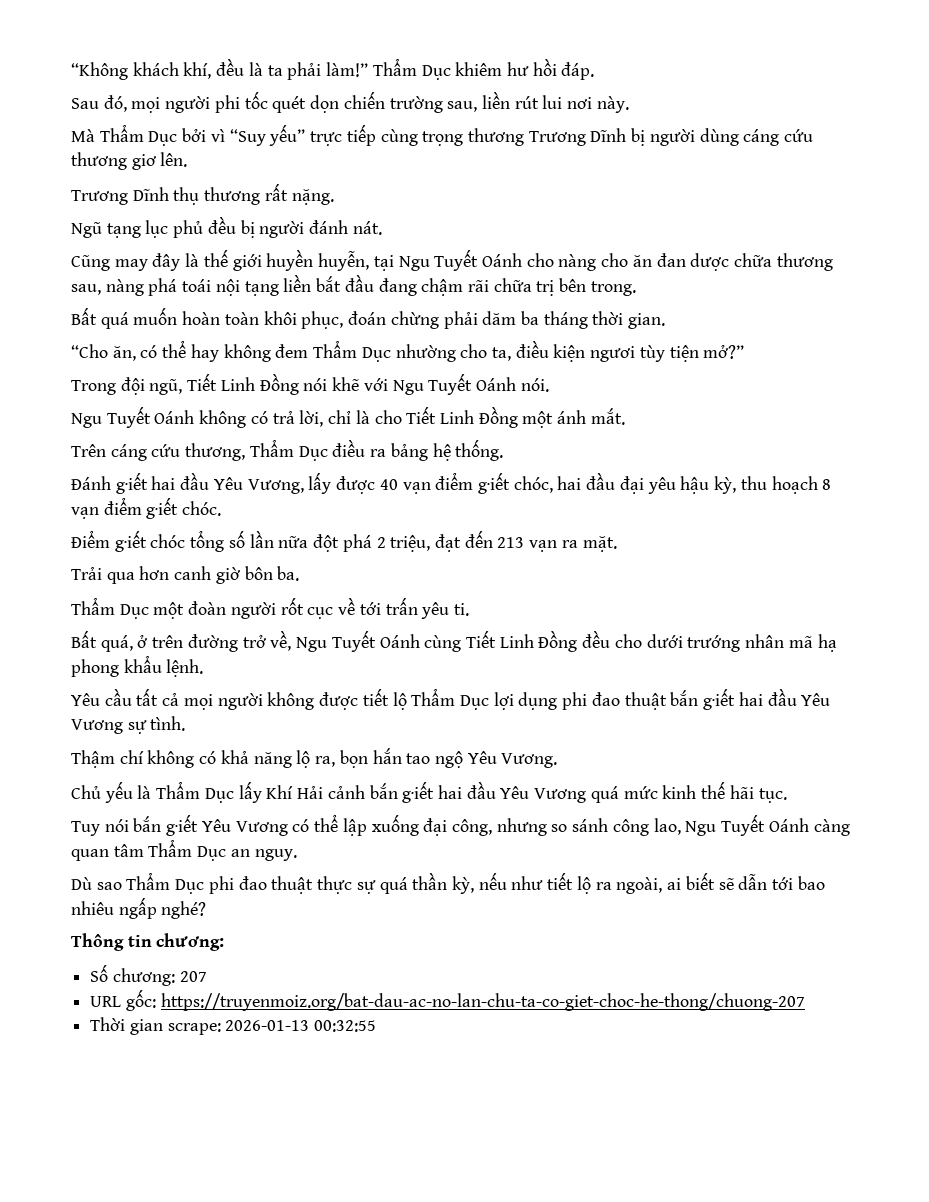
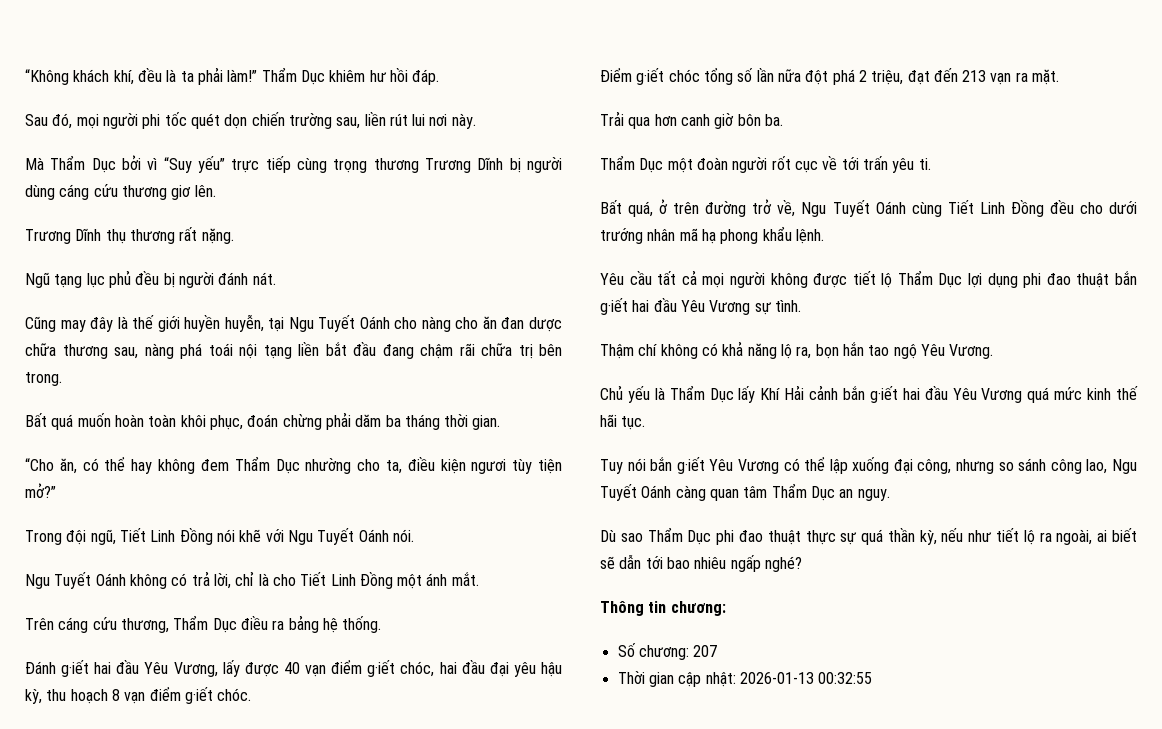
[90,989,805,1011] // URL gốc: https://truyenmoiz.org/bat-dau-ac-no-lan-chu-ta-co-giet-choc-he-thong/chuong-207 -> (718, 651) none
[167,1023,221,1035] scrape: -> [678,672,736,687] cập nhật:

